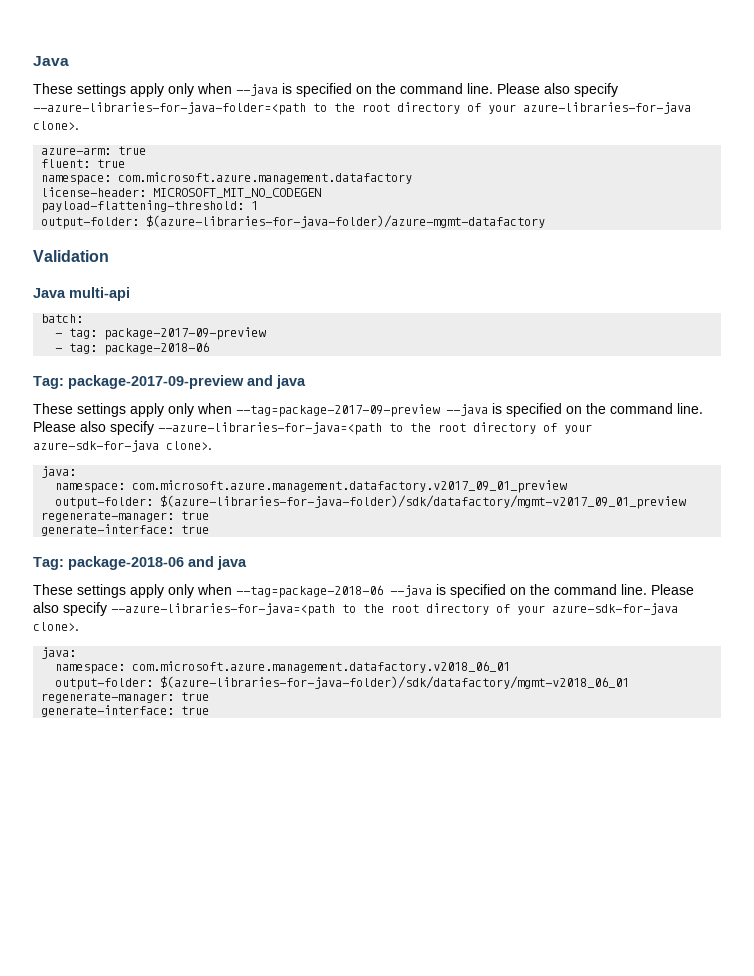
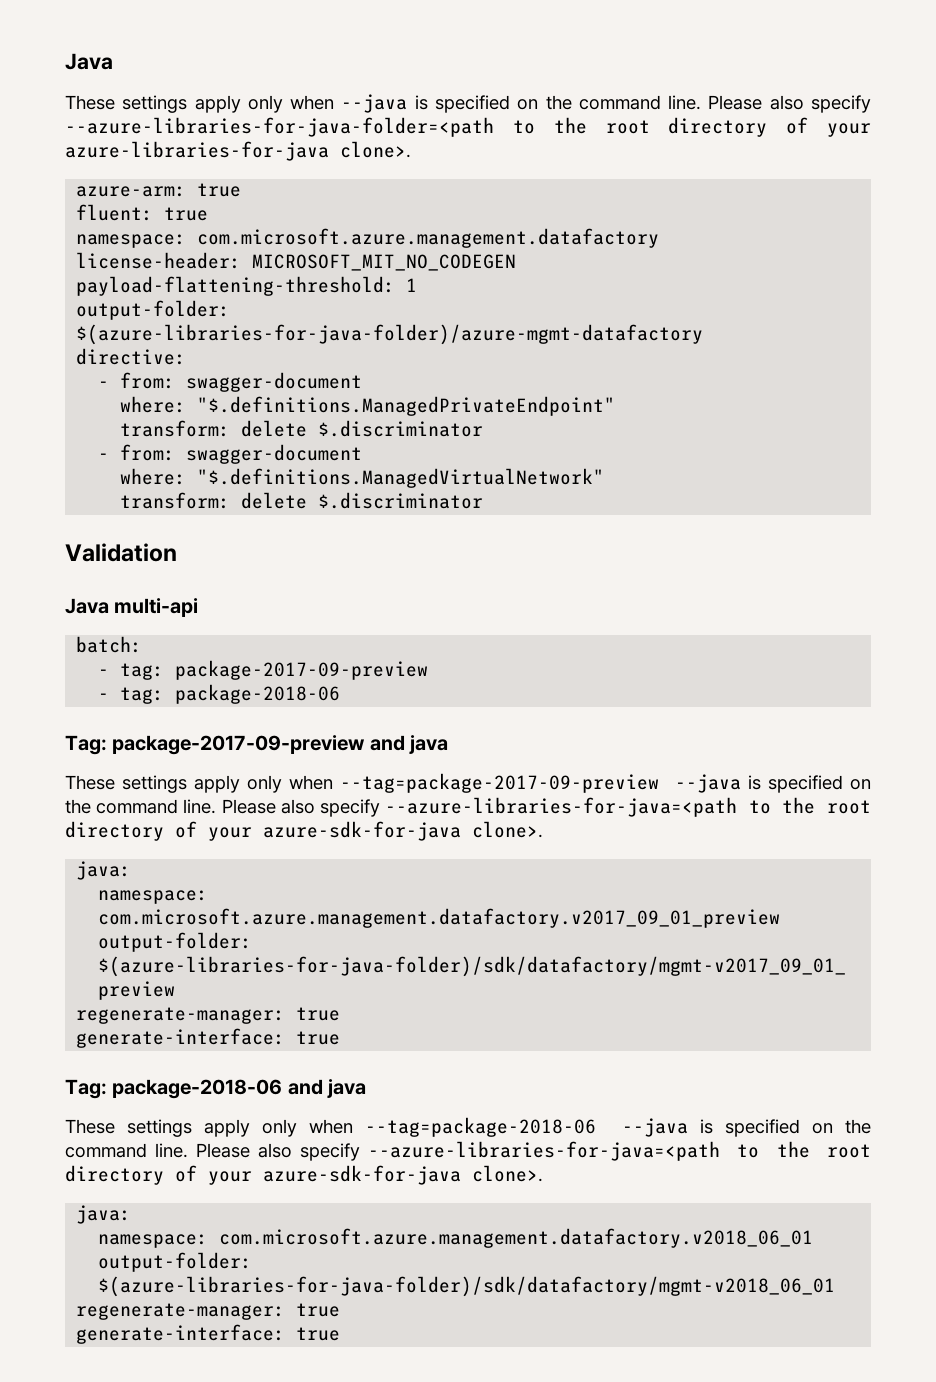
(546, 221) none -> [76,348,187,365] [98,372,363,392] [120,396,616,416] [120,420,484,437] [98,444,363,464] [120,468,605,488] [120,492,484,509] // directive: // - from: swagger-document // where: "$.definitions.ManagedPrivateEndpoint" // transform: delete $.discriminator // - from: swagger-document // where: "$.definitions.ManagedVirtualNetwork" // transform: delete $.discriminator

